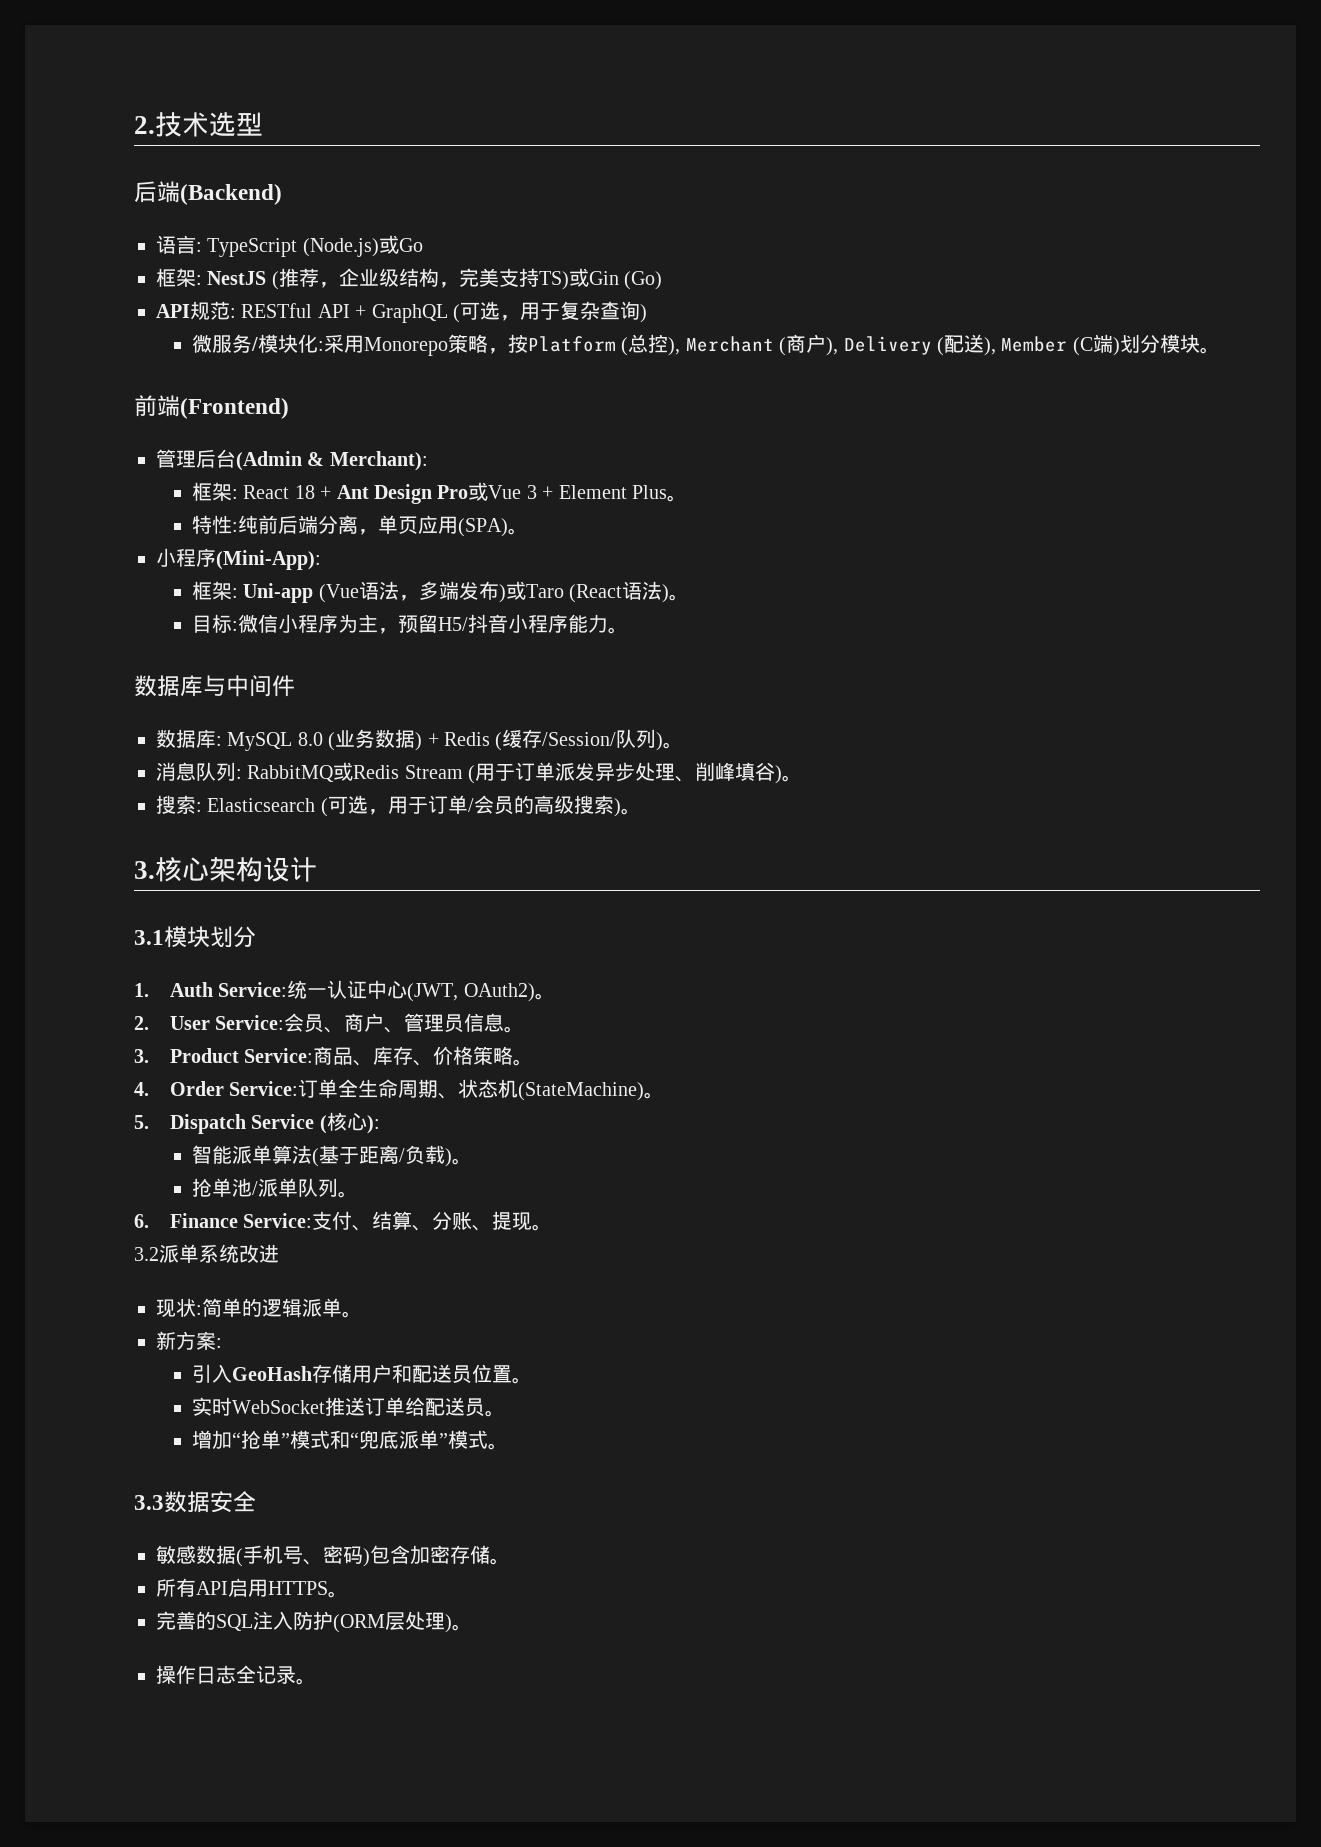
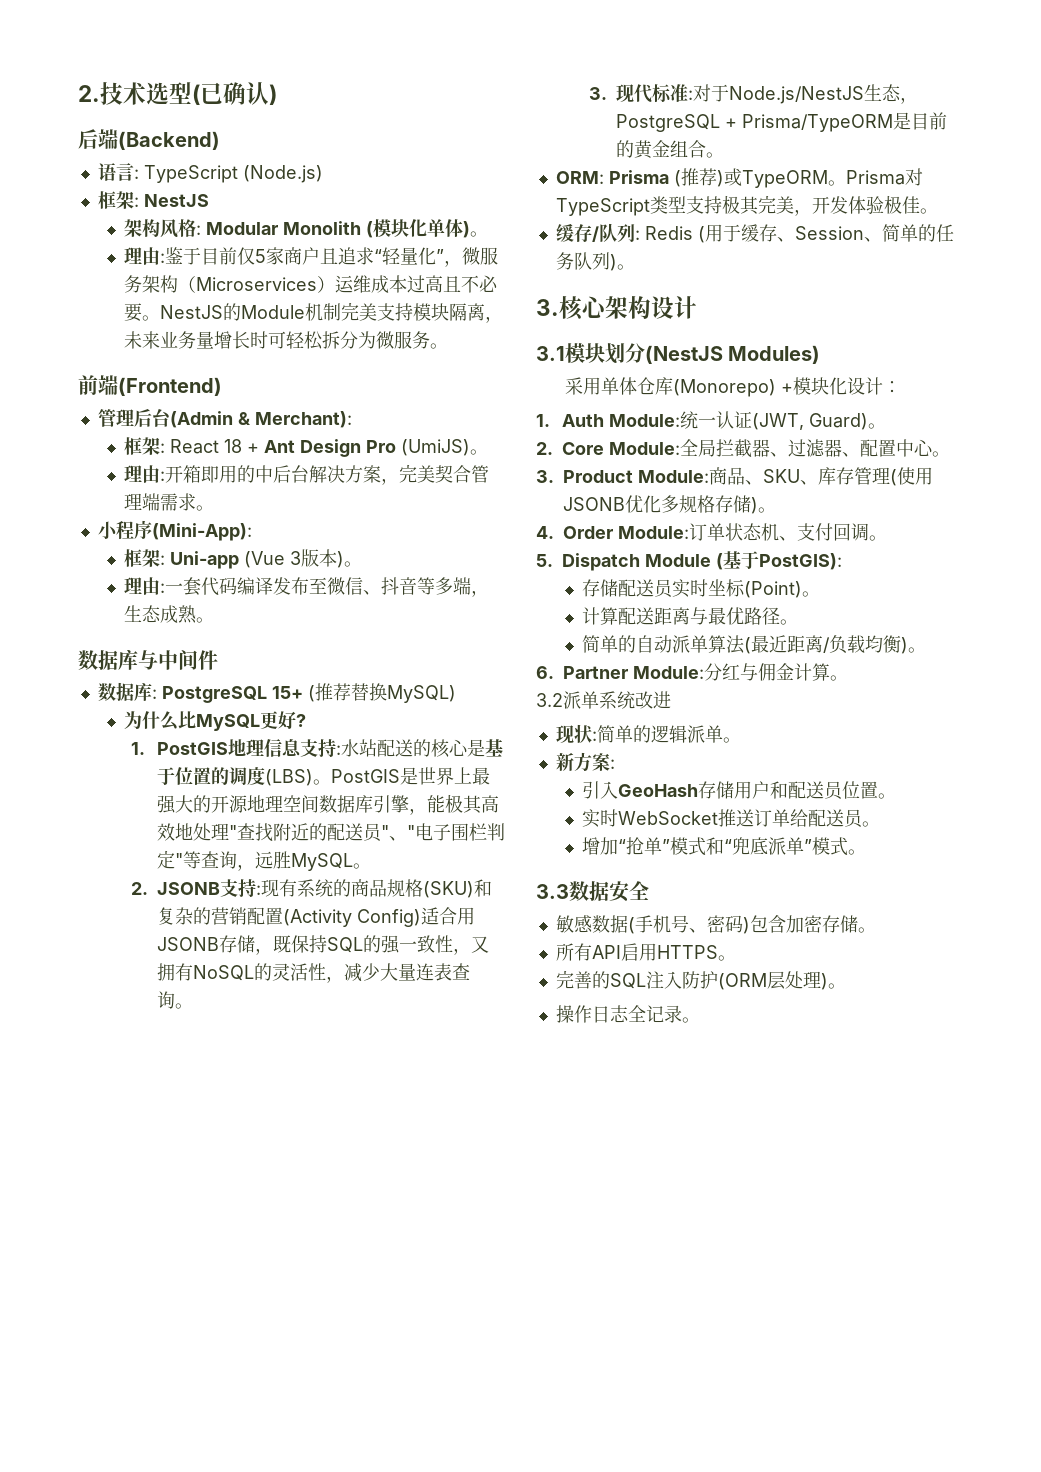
(263, 124) none -> [192,82,277,105] (已确认)
[378,235,423,254] 或Go -> (323, 174) none
[271,268,663,290] [156,301,647,323] [191,334,1200,356] (推荐，企业级结构，完美支持TS)或Gin (Go) // API规范: RESTful API + GraphQL (可选，用于复杂查询) // 微服务/模块化:采用Monorepo策略，按Platform (总控), Merchant (商户), Delivery (配送), Member (C端)划分模块 -> [124,219,489,238] [124,247,499,267] [124,275,499,293] [124,302,504,323] [124,331,431,350] // 架构风格: Modular Monolith (模块化单体)。 // 理由:鉴于目前仅5家商户且追求“轻量化”，微服务架构（Microservices）运维成本过高且不必要。NestJS的Module机制完美支持模块隔离，未来业务量增长时可轻松拆分为微服务
[468,482,687,502] [191,515,508,537] 或Vue 3 + Element Plus。 // 特性:纯前后端分离，单页应用(SPA) -> [401,439,489,456] [124,464,490,485] [124,493,197,511] (UmiJS)。 // 理由:开箱即用的中后台解决方案，完美契合管理端需求
[358,581,690,603] [191,614,608,634] 语法，多端发布)或Taro (React语法)。 // 目标:微信小程序为主，预留H5/抖音小程序能力 -> [290,549,363,568] [124,577,490,597] [124,605,198,624] 3版本)。 // 理由:一套代码编译发布至微信、抖音等多端，生态成熟
[227,729,684,751] [156,762,803,784] [156,795,614,817] MySQL 8.0 (业务数据) + Redis (缓存/Session/队列)。 // 消息队列: RabbitMQ或Redis Stream (用于订单派发异步处理、削峰填谷)。 // 搜索: Elasticsearch (可选，用于订单/会员的高级搜索 -> [161,683,456,703] [124,711,307,731] [130,739,503,758] [156,767,490,786] [156,794,499,815] [156,823,505,842] [156,850,371,871] [130,879,492,898] [156,907,475,927] [156,935,489,955] [156,963,470,983] [156,991,193,1009] [588,84,918,104] [615,112,947,132] [615,140,724,159] [555,168,923,188] [555,195,938,216] [555,223,954,243] [555,252,610,270] PostgreSQL 15+ (推荐替换MySQL) // 为什么比MySQL更好? // 1. PostGIS地理信息支持:水站配送的核心是基于位置的调度(LBS)。PostGIS是世界上最强大的开源地理空间数据库引擎，能极其高效地处理"查找附近的配送员"、"电子围栏判定"等查询，远胜MySQL。 // 2. JSONB支持:现有系统的商品规格(SKU)和复杂的营销配置(Activity Config)适合用JSONB存储，既保持SQL的强一致性，又拥有NoSQL的灵活性，减少大量连表查询。 // 3.现代标准:对于Node.js/NestJS生态，PostgreSQL + Prisma/TypeORM是目前的黄金组合。 // ORM: Prisma (推荐)或TypeORM。Prisma对TypeScript类型支持极其完美，开发体验极佳。 // 缓存/队列: Redis (用于缓存、Session、简单的任务队列
(256, 937) none -> [645,345,821,364] [565,377,902,397] (NestJS Modules) // 采用单体仓库(Monorepo) +模块化设计：
[218,982,288,997] Service: -> [609,414,681,427] Module:
[367,980,555,1002] [134,1013,525,1033] [134,1046,534,1066] [134,1079,665,1101] [134,1112,380,1134] [191,1145,232,1164] 中心(JWT, OAuth2)。 // 2. User Service:会员、商户、管理员信息。 // 3. Product Service:商品、库存、价格策略。 // 4. Order Service:订单全生命周期、状态机(StateMachine)。 // 5. Dispatch Service (核心): // 智能 -> [752,413,887,430] [536,439,951,458] [536,467,933,486] [563,495,776,514] [536,523,887,541] [536,551,843,571] [582,579,821,598] [582,607,799,625] [582,635,673,653] (JWT, Guard)。 // 2. Core Module:全局拦截器、过滤器、配置中心。 // 3. Product Module:商品、SKU、库存管理(使用JSONB优化多规格存储)。 // 4. Order Module:订单状态机、支付回调。 // 5. Dispatch Module (基于PostGIS): // 存储配送员实时坐标(Point)。 // 计算配送距离与最优路径。 // 简单的自动
[318,1145,359,1164] 基于 -> [751,635,788,653] 最近
[444,1148,472,1167] [191,1178,358,1198] [134,1211,533,1231] )。 // 抢单池/派单队列。 // 6. Finance Service:支付、结算、分账、提现 -> [865,635,927,654] [536,663,830,681] 均衡)。 // 6. Partner Module:分红与佣金计算

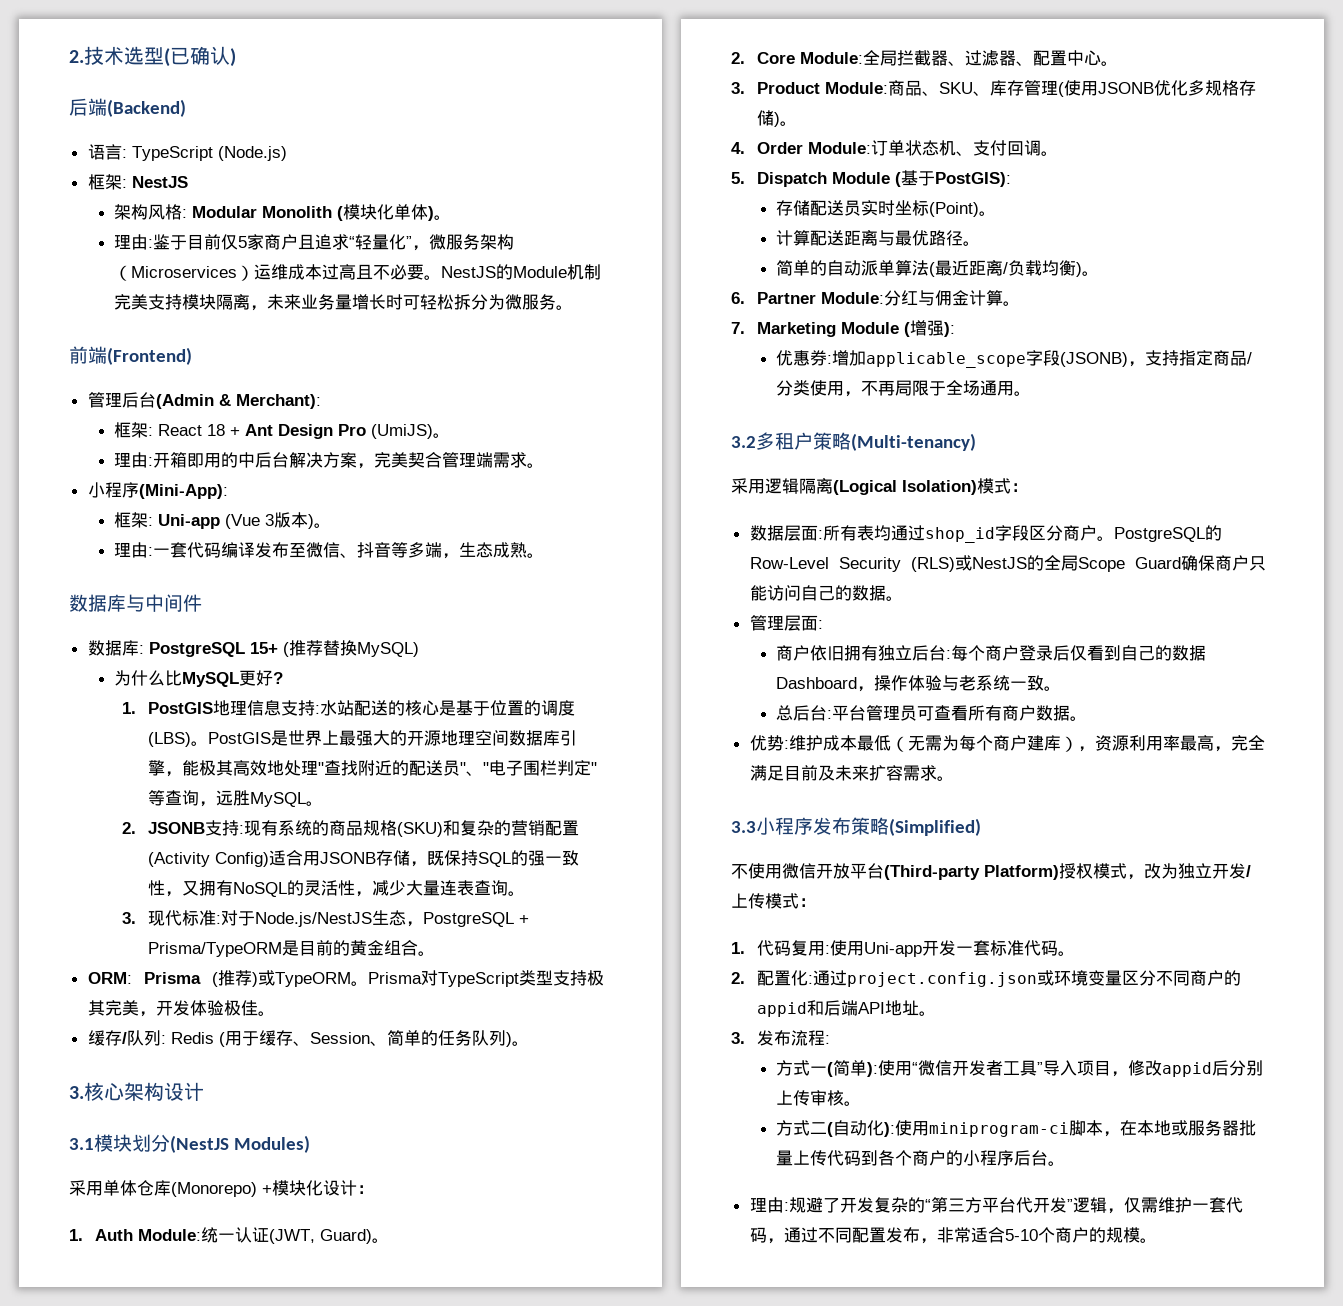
[536,691,671,709] [555,724,741,744] [555,752,615,772] [582,781,897,800] [582,809,881,828] [582,837,867,856] [536,881,649,902] [555,915,876,934] [555,943,736,961] [555,970,846,990] [555,1005,682,1023] 3.2派单系统改进 // 现状:简单的逻辑派单。 // 新方案: // 引入GeoHash存储用户和配送员位置。 // 实时WebSocket推送订单给配送员。 // 增加“抢单”模式和“兜底派单”模式。 // 3.3数据安全 // 敏感数据(手机号、密码)包含加密存储。 // 所有API启用HTTPS。 // 完善的SQL注入防护(ORM层处理)。 // 操作日志全记录 -> [731,320,956,337] [775,350,1252,368] [775,380,1031,397] [731,432,976,451] [731,478,1028,495] [749,525,1222,543] [749,555,1266,572] [749,585,903,601] [749,615,823,631] [775,645,1206,661] [775,675,1061,692] [775,705,1087,721] [749,735,1265,752] [749,765,954,781] [731,817,981,836] [731,863,1251,880] [731,893,816,909] [731,940,1076,957] [731,970,1242,987] [757,1000,937,1017] [731,1030,831,1046] [775,1060,1263,1077] [775,1090,861,1106] [775,1120,1256,1137] [775,1150,1065,1166] [749,1197,1243,1214] [749,1227,1140,1244] 7. Marketing Module (增强): // 优惠券:增加applicable_scope字段(JSONB)，支持指定商品/分类使用，不再局限于全场通用。 // 3.2多租户策略(Multi-tenancy) // 采用逻辑隔离(Logical Isolation)模式： // 数据层面:所有表均通过shop_id字段区分商户。PostgreSQL的Row-Level Security (RLS)或NestJS的全局Scope Guard确保商户只能访问自己的数据。 // 管理层面: // 商户依旧拥有独立后台:每个商户登录后仅看到自己的数据Dashboard，操作体验与老系统一致。 // 总后台:平台管理员可查看所有商户数据。 // 优势:维护成本最低（无需为每个商户建库），资源利用率最高，完全满足目前及未来扩容需求。 // 3.3小程序发布策略(Simplified) // 不使用微信开放平台(Third-party Platform)授权模式，改为独立开发/上传模式： // 1.代码复用:使用Uni-app开发一套标准代码。 // 2.配置化:通过project.config.json或环境变量区分不同商户的appid和后端API地址。 // 3.发布流程: // 方式一(简单):使用“微信开发者工具”导入项目，修改appid后分别上传审核。 // 方式二(自动化):使用miniprogram-ci脚本，在本地或服务器批量上传代码到各个商户的小程序后台。 // 理由:规避了开发复杂的“第三方平台代开发”逻辑，仅需维护一套代码，通过不同配置发布，非常适合5-10个商户的规模

